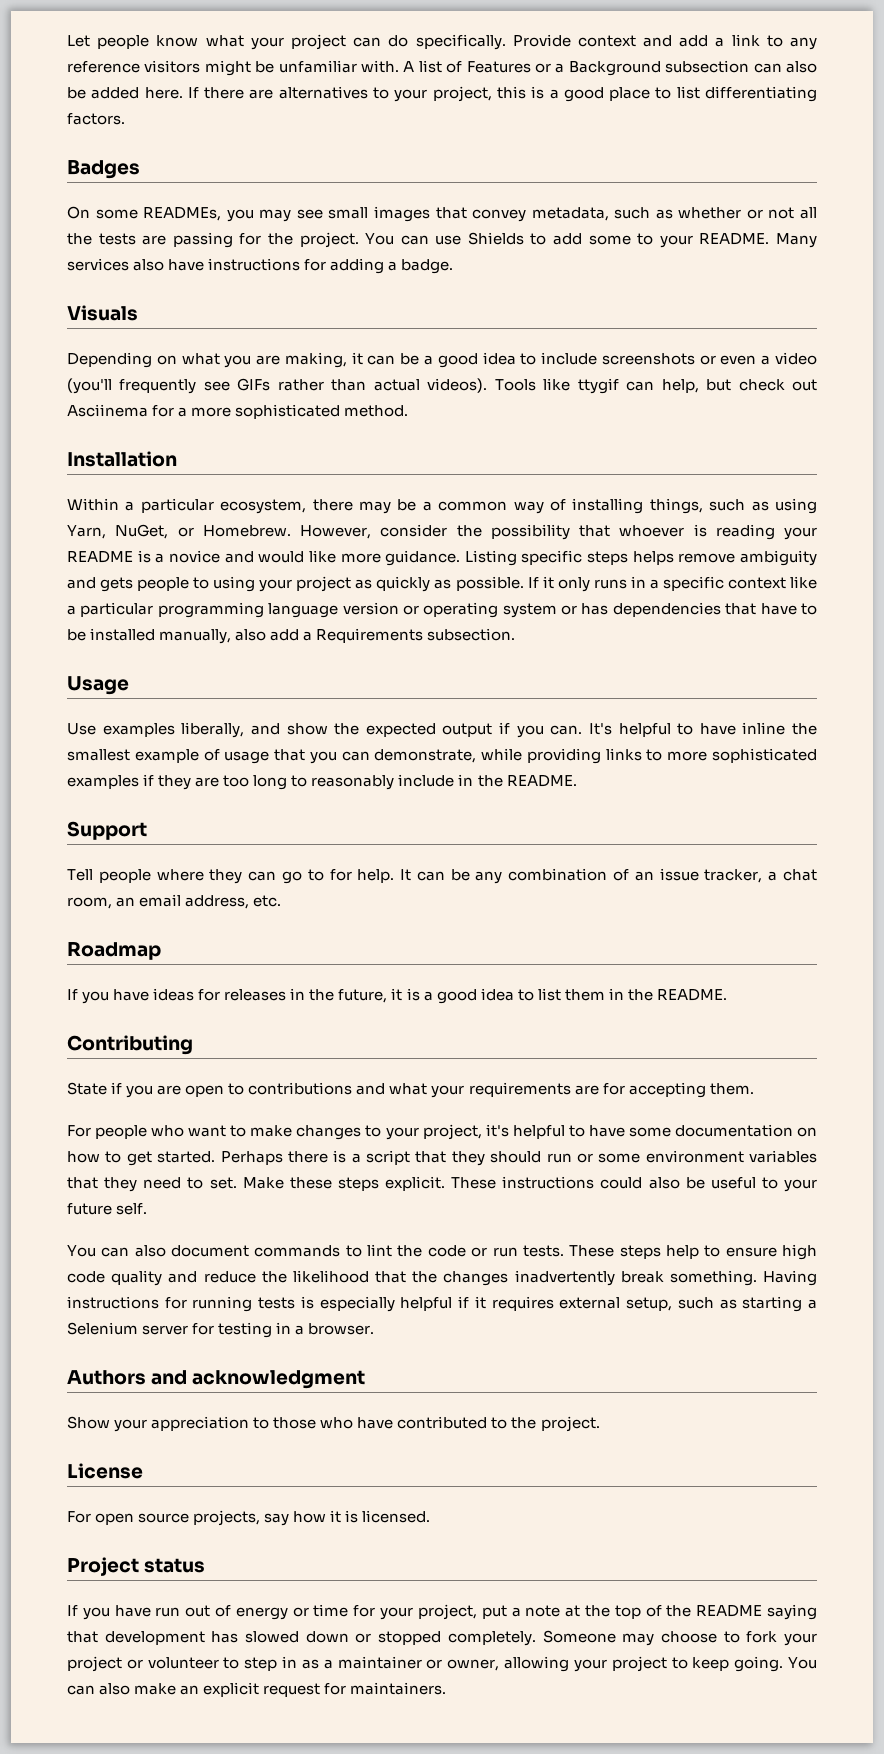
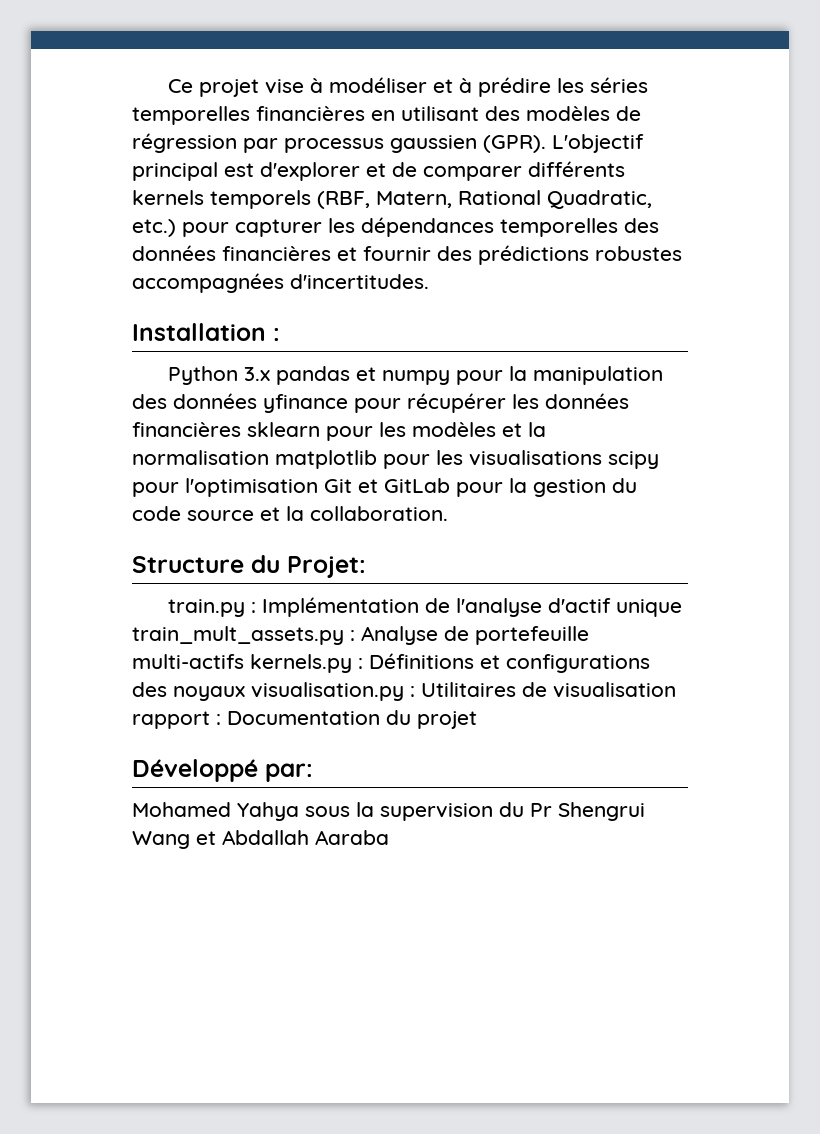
[67,34,817,50] [67,60,817,76] [67,86,817,102] [67,113,125,125] [67,160,140,179] [67,206,817,222] [67,232,818,248] [67,258,454,274] [67,305,138,321] [67,352,818,368] [67,378,817,394] [67,404,409,419] [67,451,177,467] [67,498,817,514] [67,524,817,540] [67,550,817,566] [67,576,818,592] [67,602,817,618] [67,628,516,644] [67,676,129,695] [67,722,817,738] [67,748,817,764] [67,774,577,790] [67,821,147,840] [67,868,817,884] [67,894,282,909] [67,942,161,960] [67,988,727,1004] [67,1035,193,1055] [67,1082,754,1098] [67,1124,817,1140] [67,1150,817,1166] [67,1176,817,1192] [67,1203,148,1215] [67,1244,818,1260] [67,1270,817,1286] [67,1296,818,1312] [67,1322,375,1338] [67,1370,366,1389] [67,1416,600,1432] [67,1463,143,1479] [67,1510,431,1526] [67,1557,206,1576] [67,1604,818,1620] [67,1630,818,1646] [67,1656,818,1672] [67,1682,447,1697] Let people know what your project can do specifically. Provide context and add a link to any reference visitors might be unfamiliar with. A list of Features or a Background subsection can also be added here. If there are alternatives to your project, this is a good place to list differentiating factors. // Badges // On some READMEs, you may see small images that convey metadata, such as whether or not all the tests are passing for the project. You can use Shields to add some to your README. Many services also have instructions for adding a badge. // Visuals // Depending on what you are making, it can be a good idea to include screenshots or even a video (you'll frequently see GIFs rather than actual videos). Tools like ttygif can help, but check out Asciinema for a more sophisticated method. // Installation // Within a particular ecosystem, there may be a common way of installing things, such as using Yarn, NuGet, or Homebrew. However, consider the possibility that whoever is reading your README is a novice and would like more guidance. Listing specific steps helps remove ambiguity and gets people to using your project as quickly as possible. If it only runs in a specific context like a particular programming language version or operating system or has dependencies that have to be installed manually, also add a Requirements subsection. // Usage // Use examples liberally, and show the expected output if you can. It's helpful to have inline the smallest example of usage that you can demonstrate, while providing links to more sophisticated examples if they are too long to reasonably include in the README. // Support // Tell people where they can go to for help. It can be any combination of an issue tracker, a chat room, an email address, etc. // Roadmap // If you have ideas for releases in the future, it is a good idea to list them in the README. // Contributing // State if you are open to contributions and what your requirements are for accepting them. // For people who want to make changes to your project, it's helpful to have some documentation on how to get started. Perhaps there is a script that they should run or some environment variables that they need to set. Make these steps explicit. These instructions could also be useful to your future self. // You can also document commands to lint the code or run tests. These steps help to ensure high code quality and reduce the likelihood that the changes inadvertently break something. Having instructions for running tests is especially helpful if it requires external setup, such as starting a Selenium server for testing in a browser. // Authors and acknowledgment // Show your appreciation to those who have contributed to the project. // License // For open source projects, say how it is licensed. // Project status // If you have run out of energy or time for your project, put a note at the top of the README saying that development has slowed down or stopped completely. Someone may choose to fork your project or volunteer to step in as a maintainer or owner, allowing your project to keep going. You can also make an explicit request for maintainers. -> [168,77,649,97] [132,106,641,125] [132,133,644,153] [132,161,625,181] [132,190,652,209] [132,217,659,237] [132,245,682,265] [132,273,429,293] [132,323,280,341] [168,366,664,385] [132,393,629,413] [132,422,546,441] [132,450,659,469] [132,478,637,497] [132,506,448,521] [132,555,366,578] [168,597,683,617] [132,626,589,645] [132,653,650,673] [132,682,676,701] [132,710,477,729] [132,759,313,782] [132,802,645,821] [132,830,389,849] Ce projet vise à modéliser et à prédire les séries temporelles financières en utilisant des modèles de régression par processus gaussien (GPR). L'objectif principal est d'explorer et de comparer différents kernels temporels (RBF, Matern, Rational Quadratic, etc.) pour capturer les dépendances temporelles des données financières et fournir des prédictions robustes accompagnées d'incertitudes. // Installation : // Python 3.x pandas et numpy pour la manipulation des données yfinance pour récupérer les données financières sklearn pour les modèles et la normalisation matplotlib pour les visualisations scipy pour l'optimisation Git et GitLab pour la gestion du code source et la collaboration. // Structure du Projet: // train.py : Implémentation de l'analyse d'actif unique train_mult_assets.py : Analyse de portefeuille multi-actifs kernels.py : Définitions et configurations des noyaux visualisation.py : Utilitaires de visualisation rapport : Documentation du projet // Développé par: // Mohamed Yahya sous la supervision du Pr Shengrui Wang et Abdallah Aaraba

